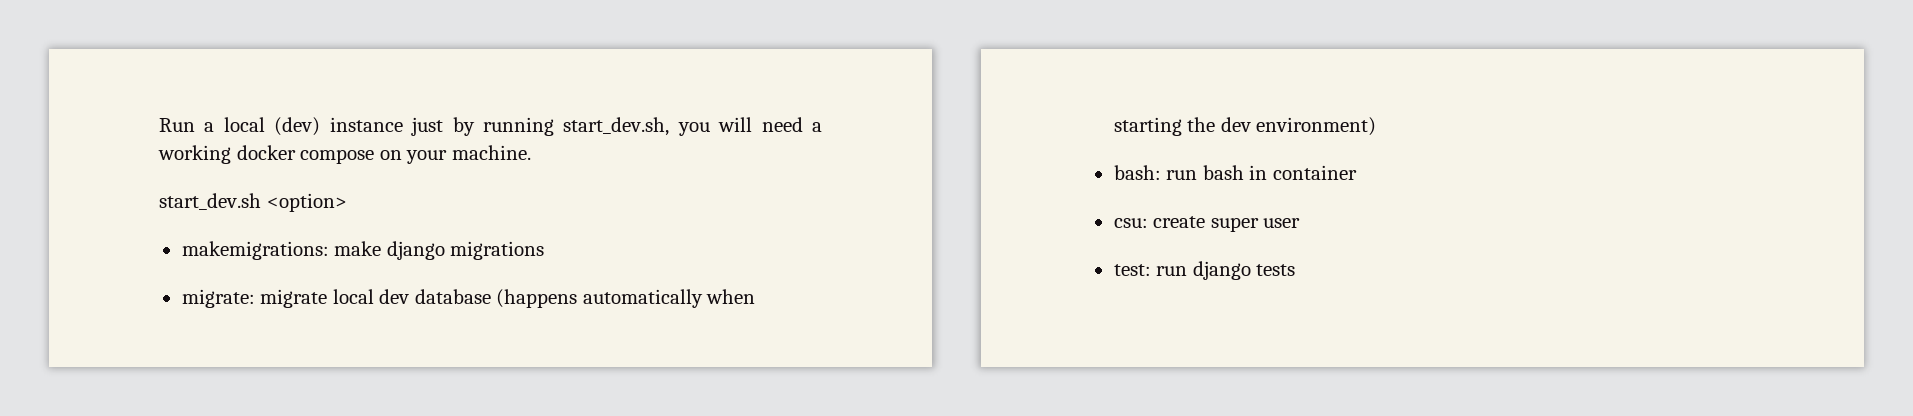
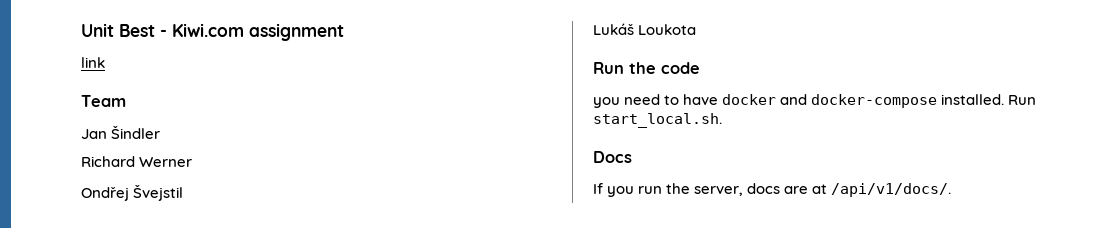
[159,117,822,136] [158,145,531,164] [159,193,347,212] [181,241,545,260] [181,289,756,308] [1113,117,1377,136] [1113,165,1357,180] [1113,216,1301,232] [1113,261,1296,280] Run a local (dev) instance just by running start_dev.sh, you will need a working docker compose on your machine. // start_dev.sh <option> // makemigrations: make django migrations // migrate: migrate local dev database (happens automatically when starting the dev environment) // bash: run bash in container // csu: create super user // test: run django tests -> [81,23,344,41] [81,57,105,68] [81,95,126,107] [81,125,161,139] [81,156,193,167] [81,184,184,201] [593,23,697,35] [593,62,700,74] [593,94,1037,108] [593,113,722,128] [593,151,632,163] [593,183,952,197] Unit Best - Kiwi.com assignment // link // Team // Jan Šindler // Richard Werner // Ondřej Švejstil // Lukáš Loukota // Run the code // you need to have docker and docker-compose installed. Run start_local.sh. // Docs // If you run the server, docs are at /api/v1/docs/.

